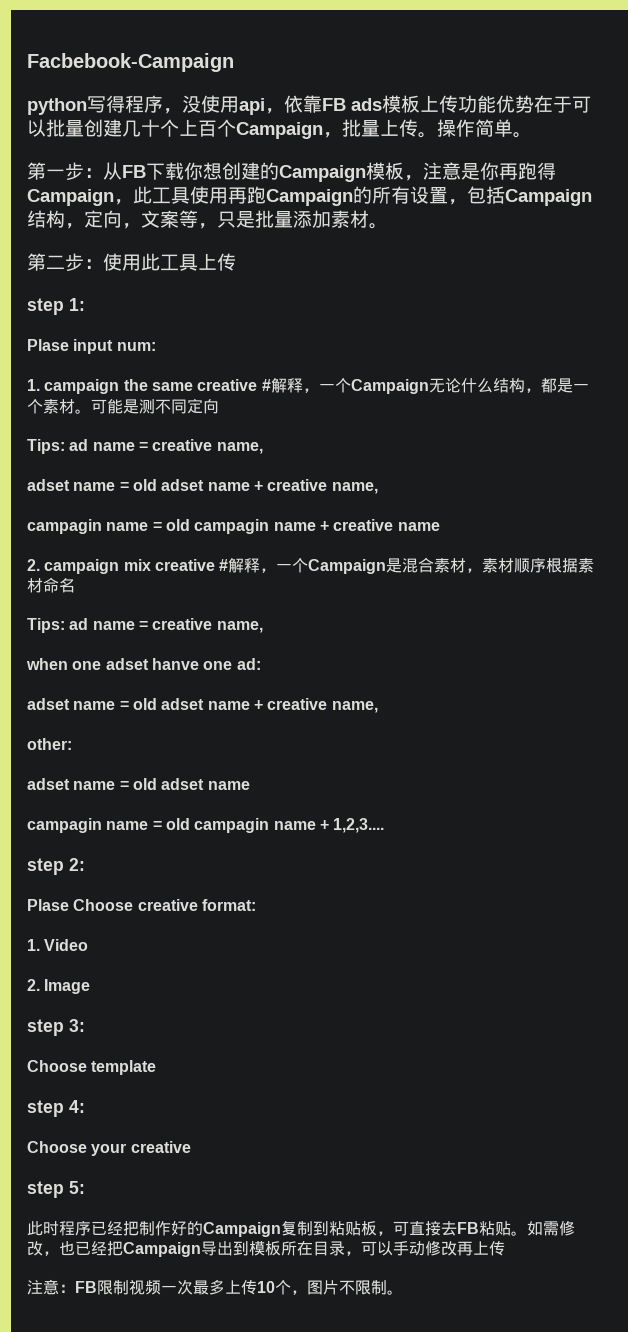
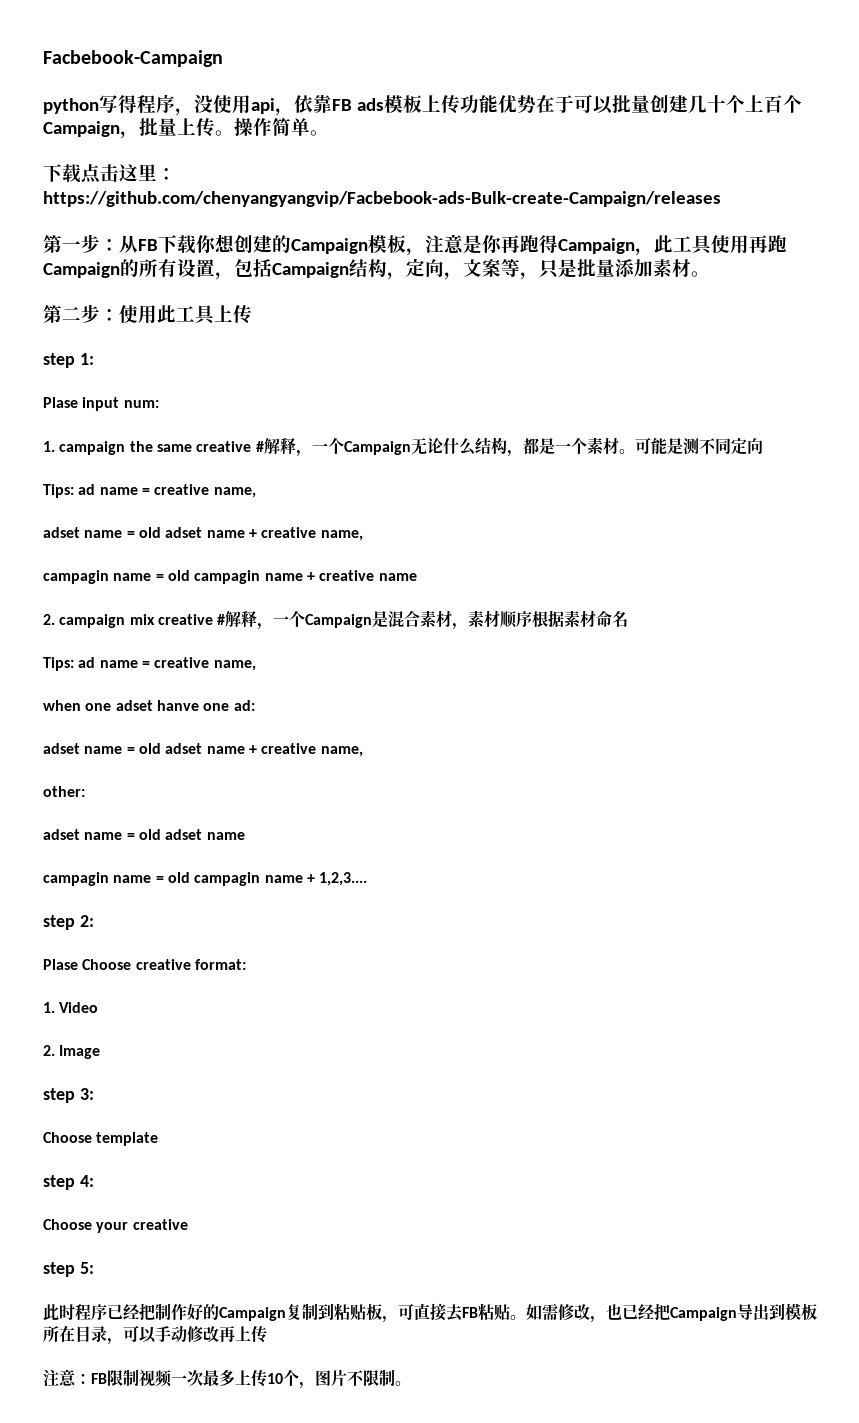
(532, 135) none -> [43,164,176,184] [43,191,721,207] // 下载点击这里：https://github.com/chenyangyangvip/Facbebook-ads-Bulk-create-Campaign/releases

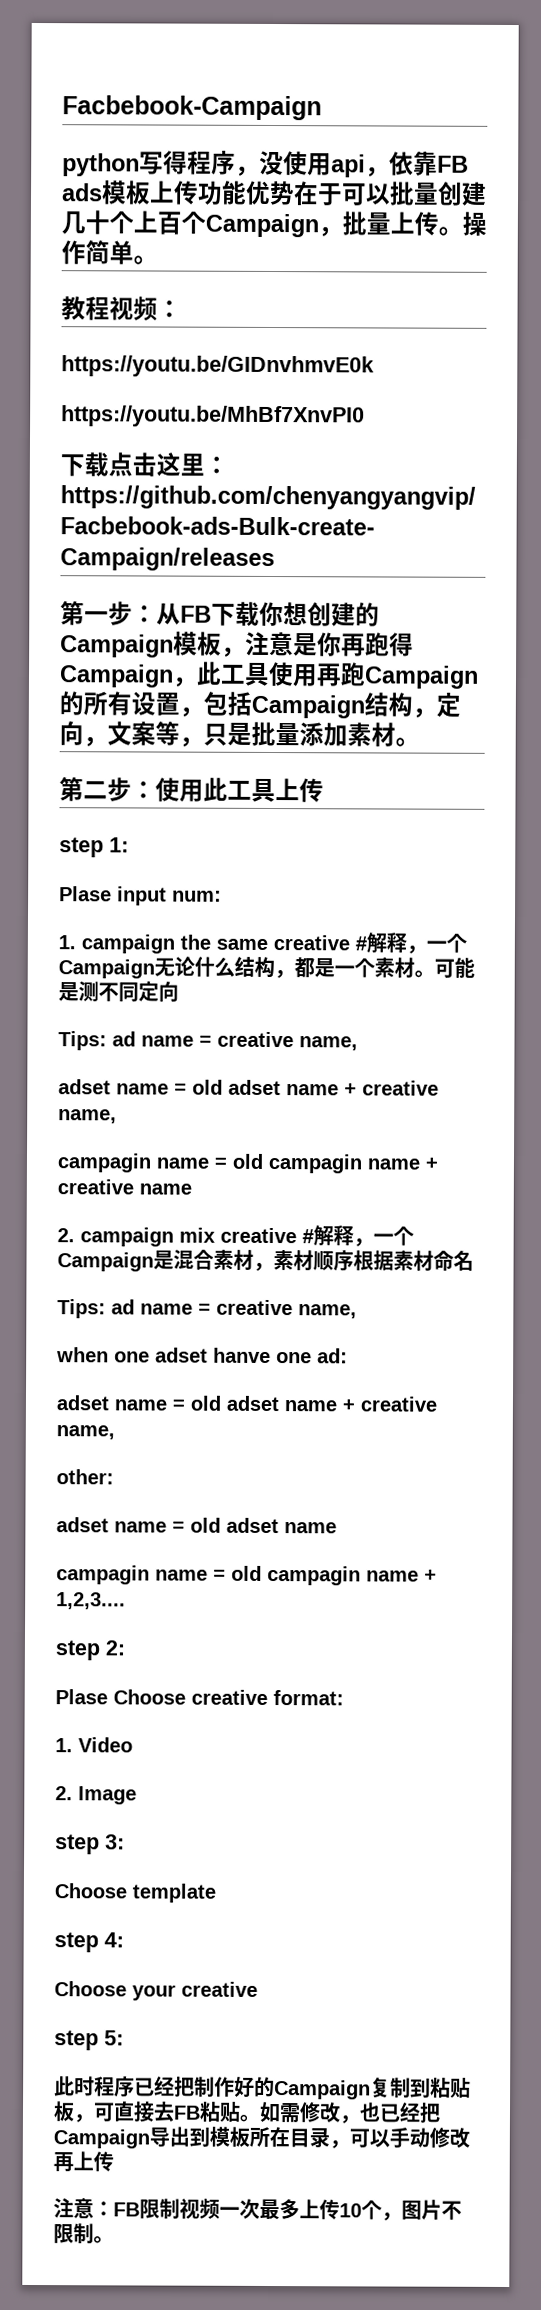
(329, 133) none -> [61,296,182,321] [61,355,374,378] [61,405,365,428] // 教程视频： // https://youtu.be/GIDnvhmvE0k // https://youtu.be/MhBf7XnvPI0

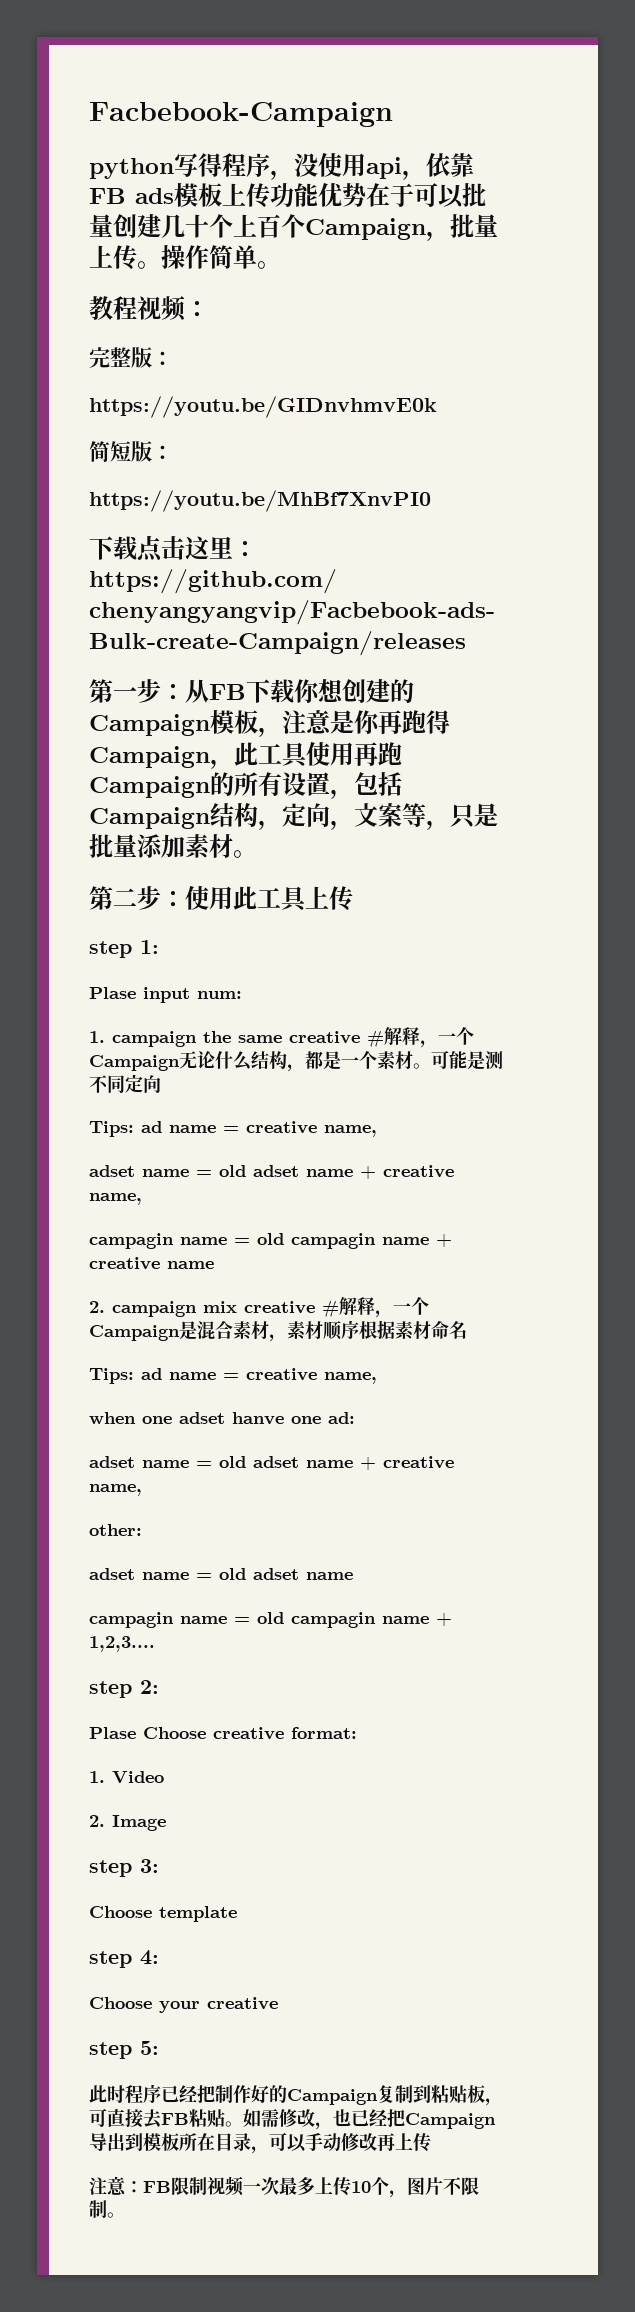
(182, 309) none -> [89,347,173,368] // 完整版：
(374, 366) none -> [89,441,173,462] // 简短版：

